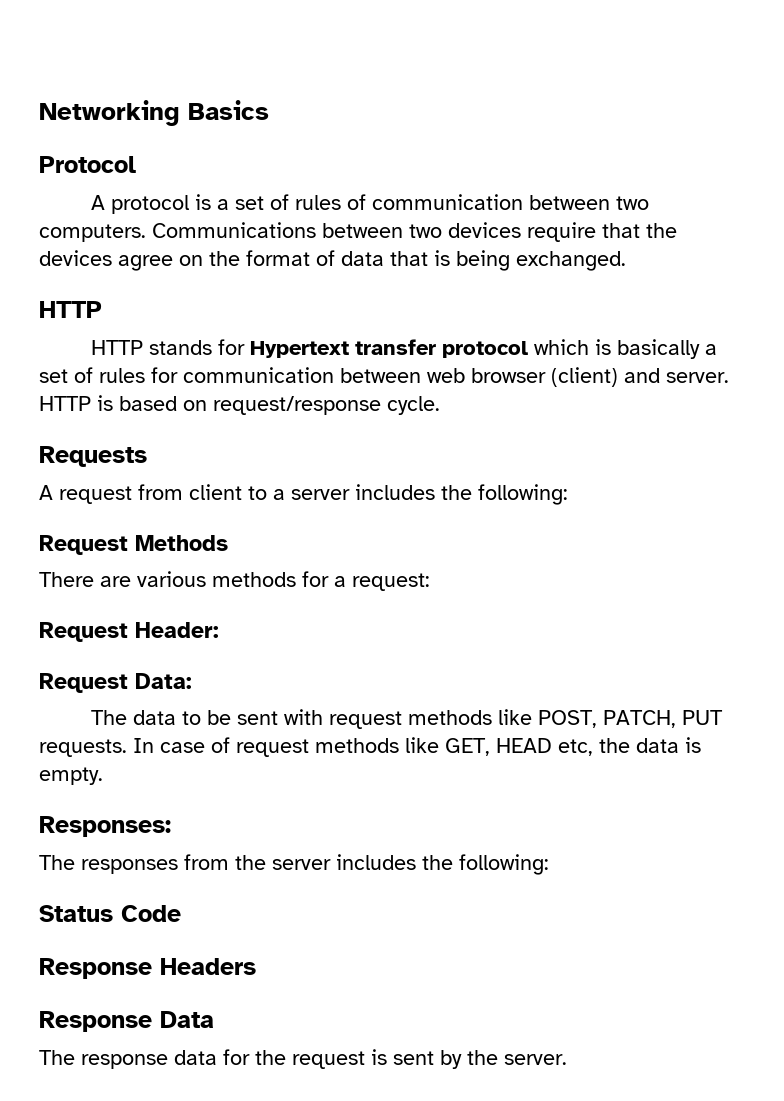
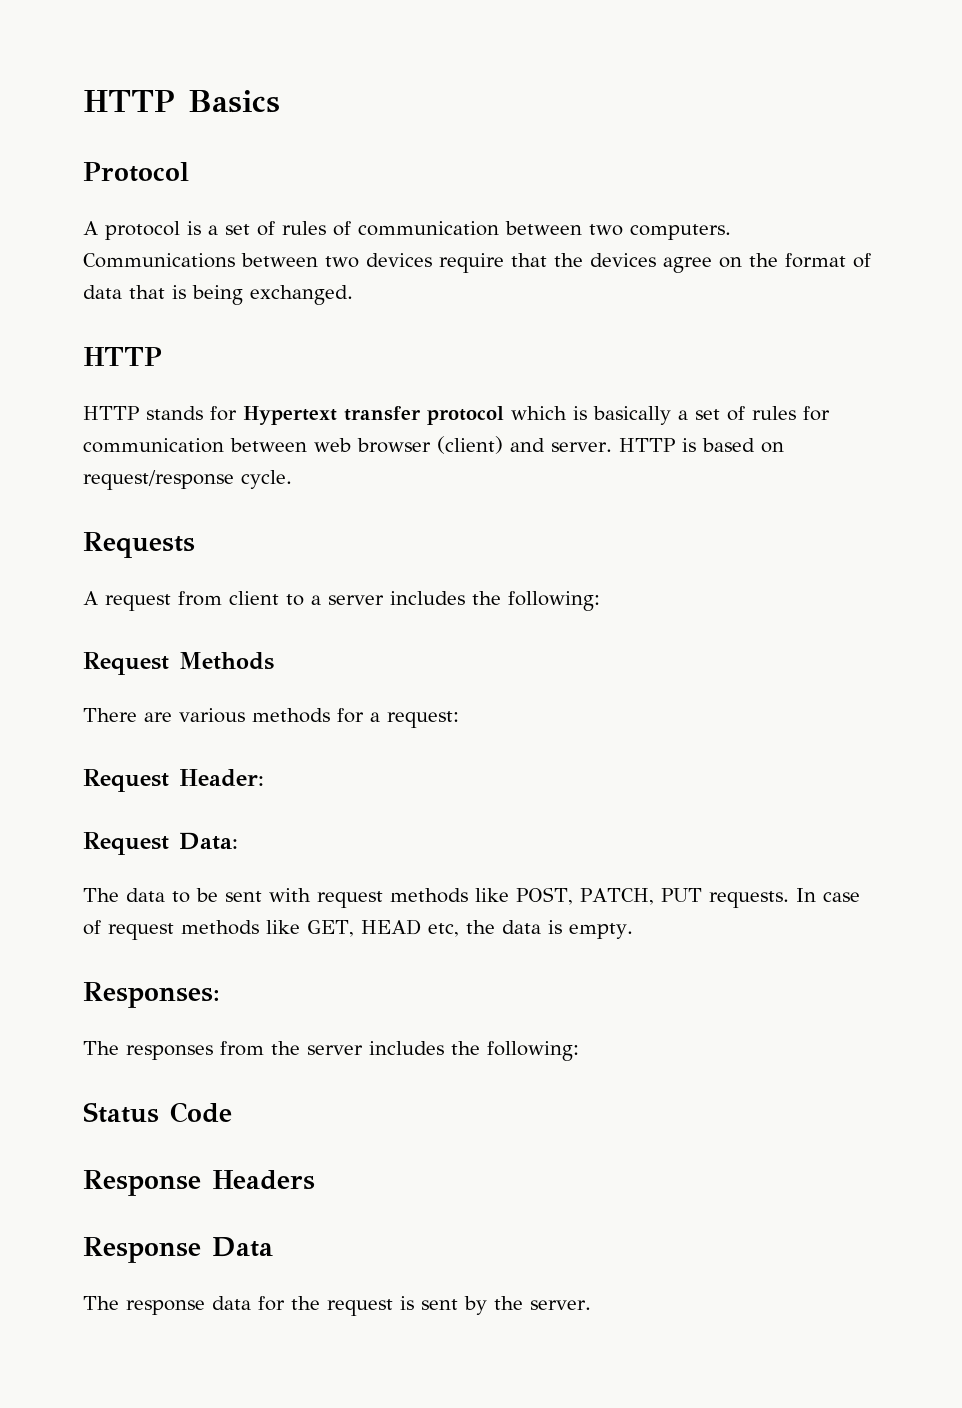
[39,100,180,126] Networking -> [83,90,175,112] HTTP

